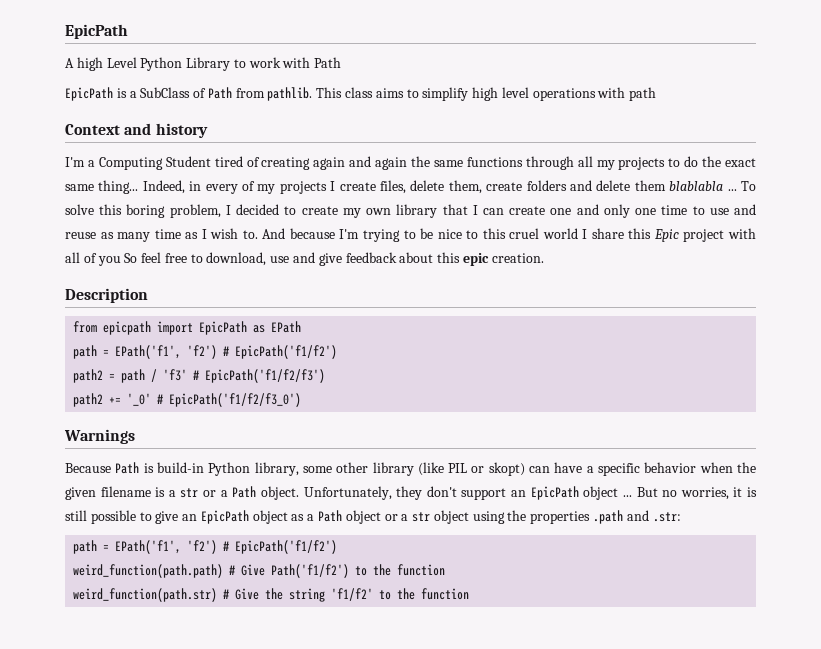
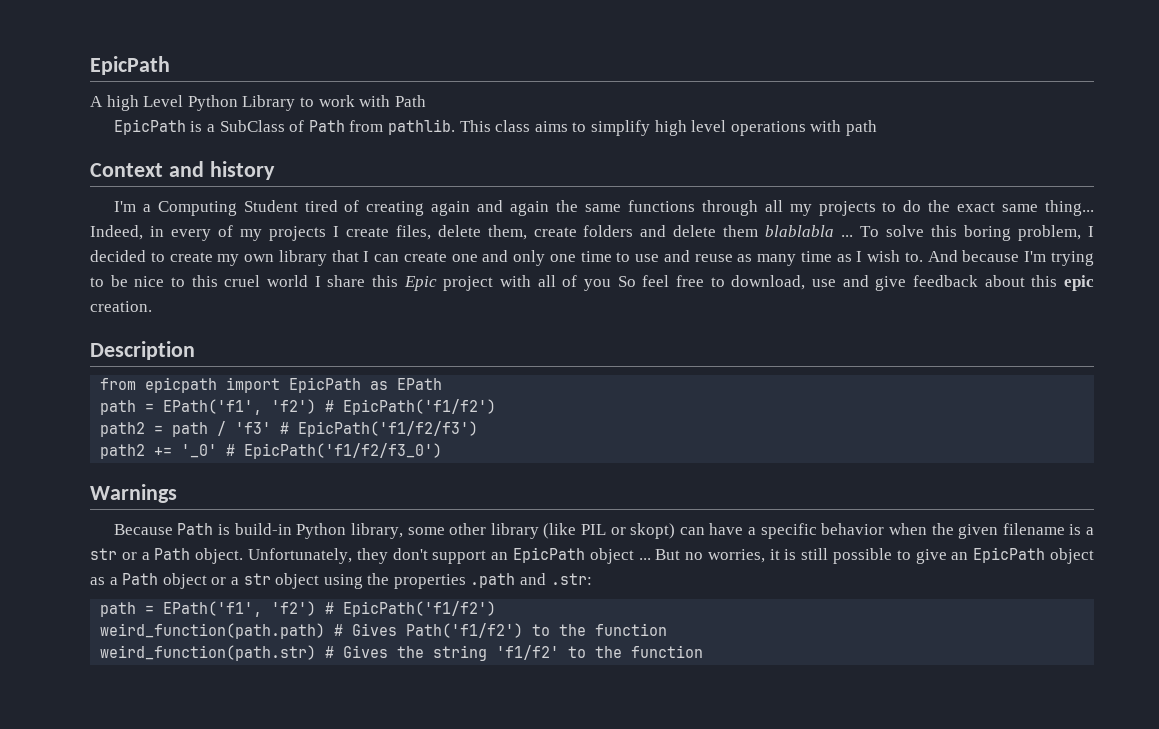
[241,564,266,576] Give -> [352,623,398,636] Gives
[235,588,260,600] Give -> [343,645,389,658] Gives

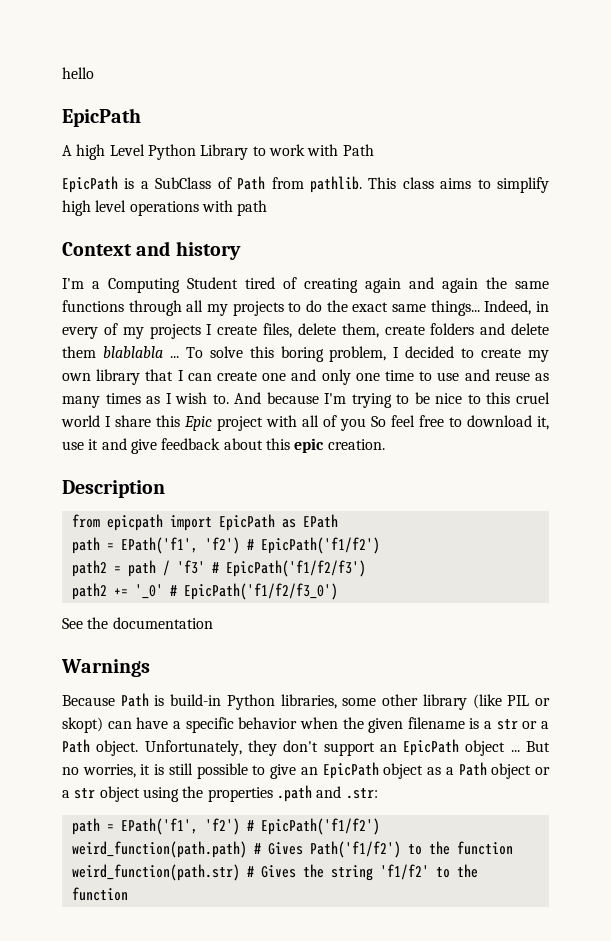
(90, 65) none -> [62,67,94,79] hello //
[1044,200,1094,216] thing... -> [430,300,480,316] things...
[800,251,832,262] time -> [105,393,141,404] times
[731,275,836,290] download, use -> [467,415,549,430] [62,439,99,450] download it, use it
(443, 451) none -> [62,617,213,629] // See the documentation
[350,523,403,539] library, -> [280,694,337,709] libraries,

